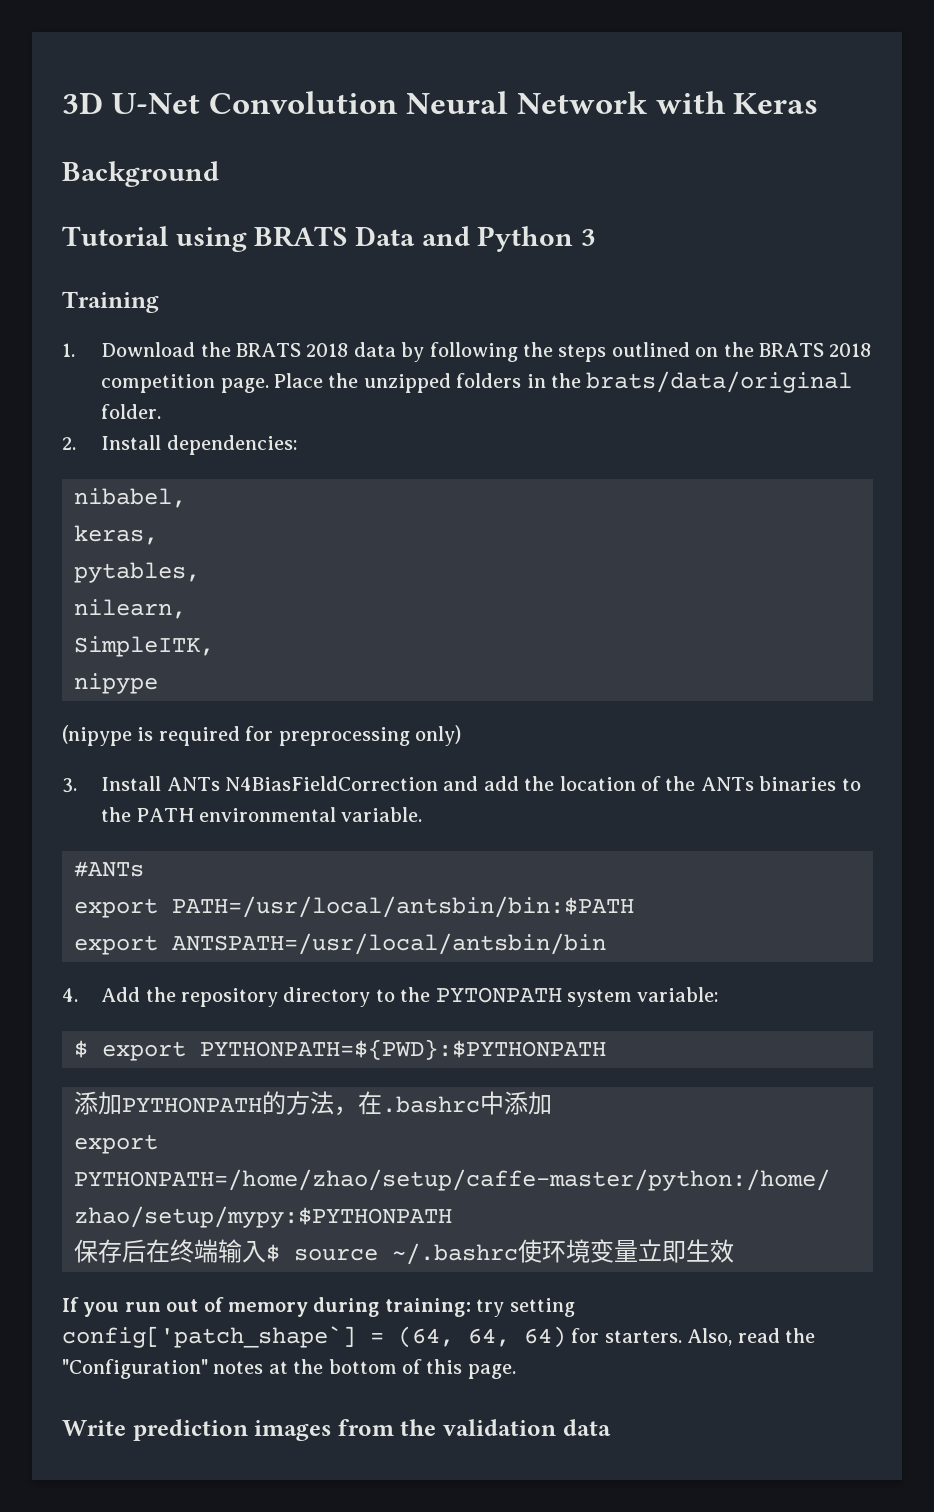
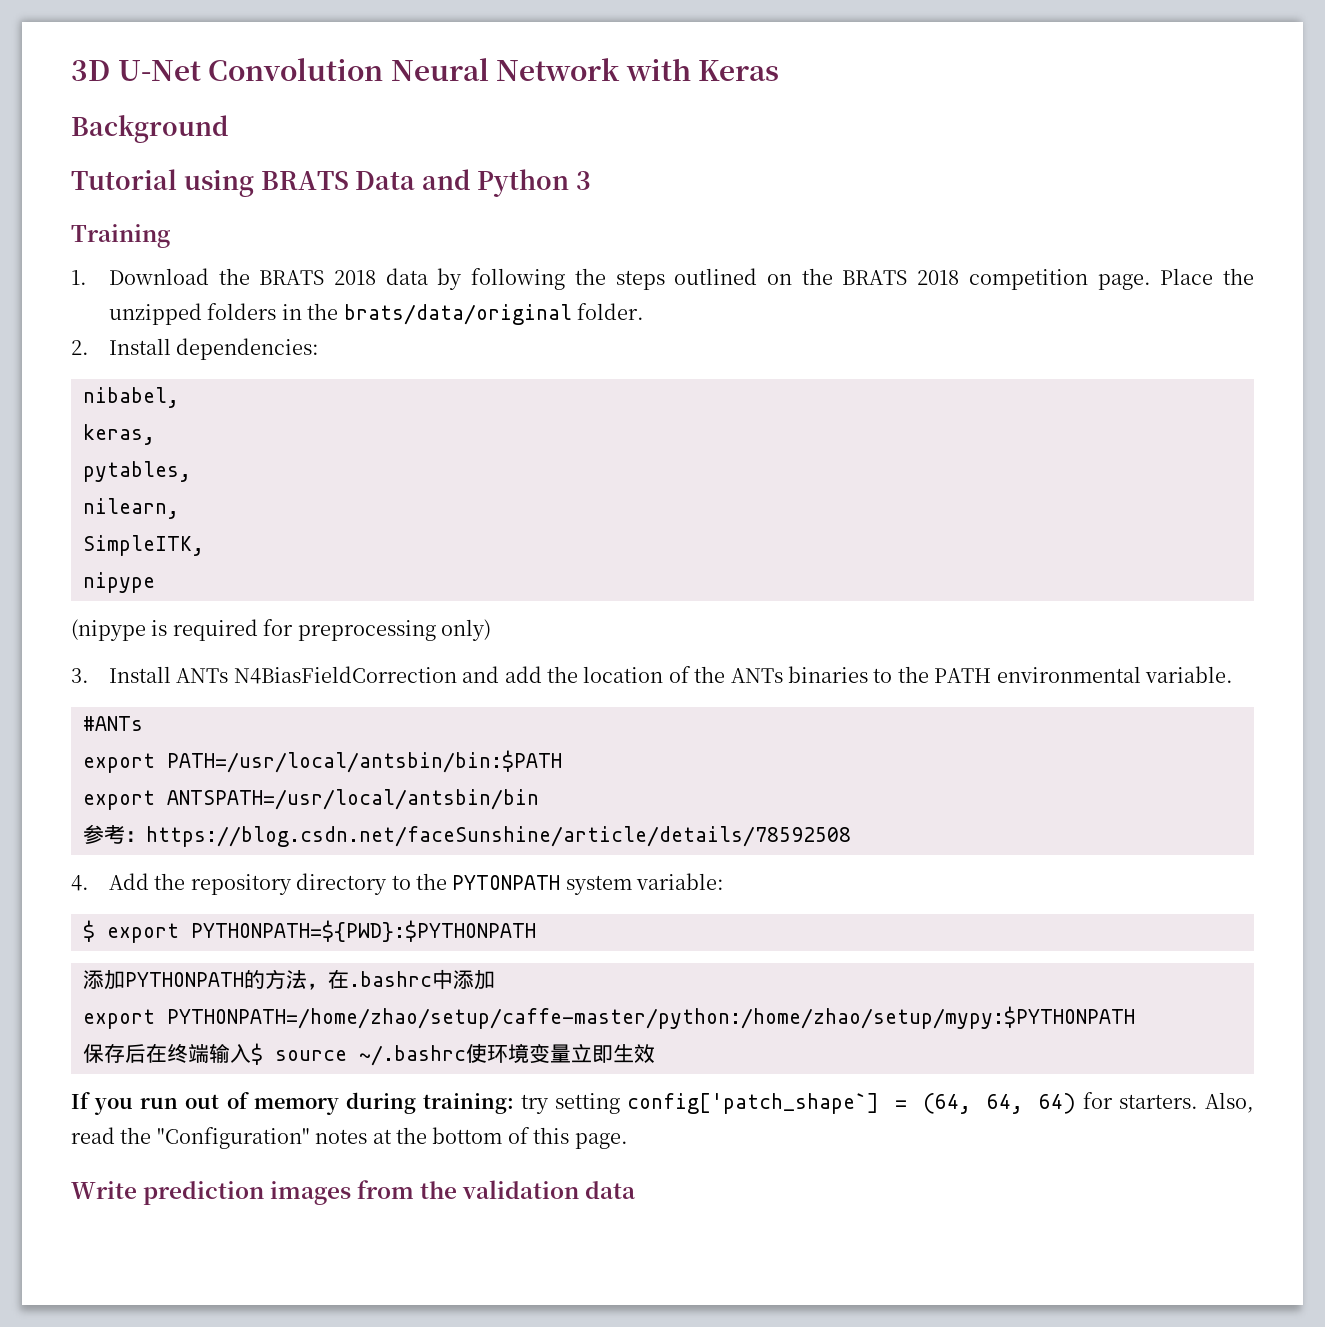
(606, 944) none -> [83,824,851,847] // 参考：https://blog.csdn.net/faceSunshine/article/details/78592508

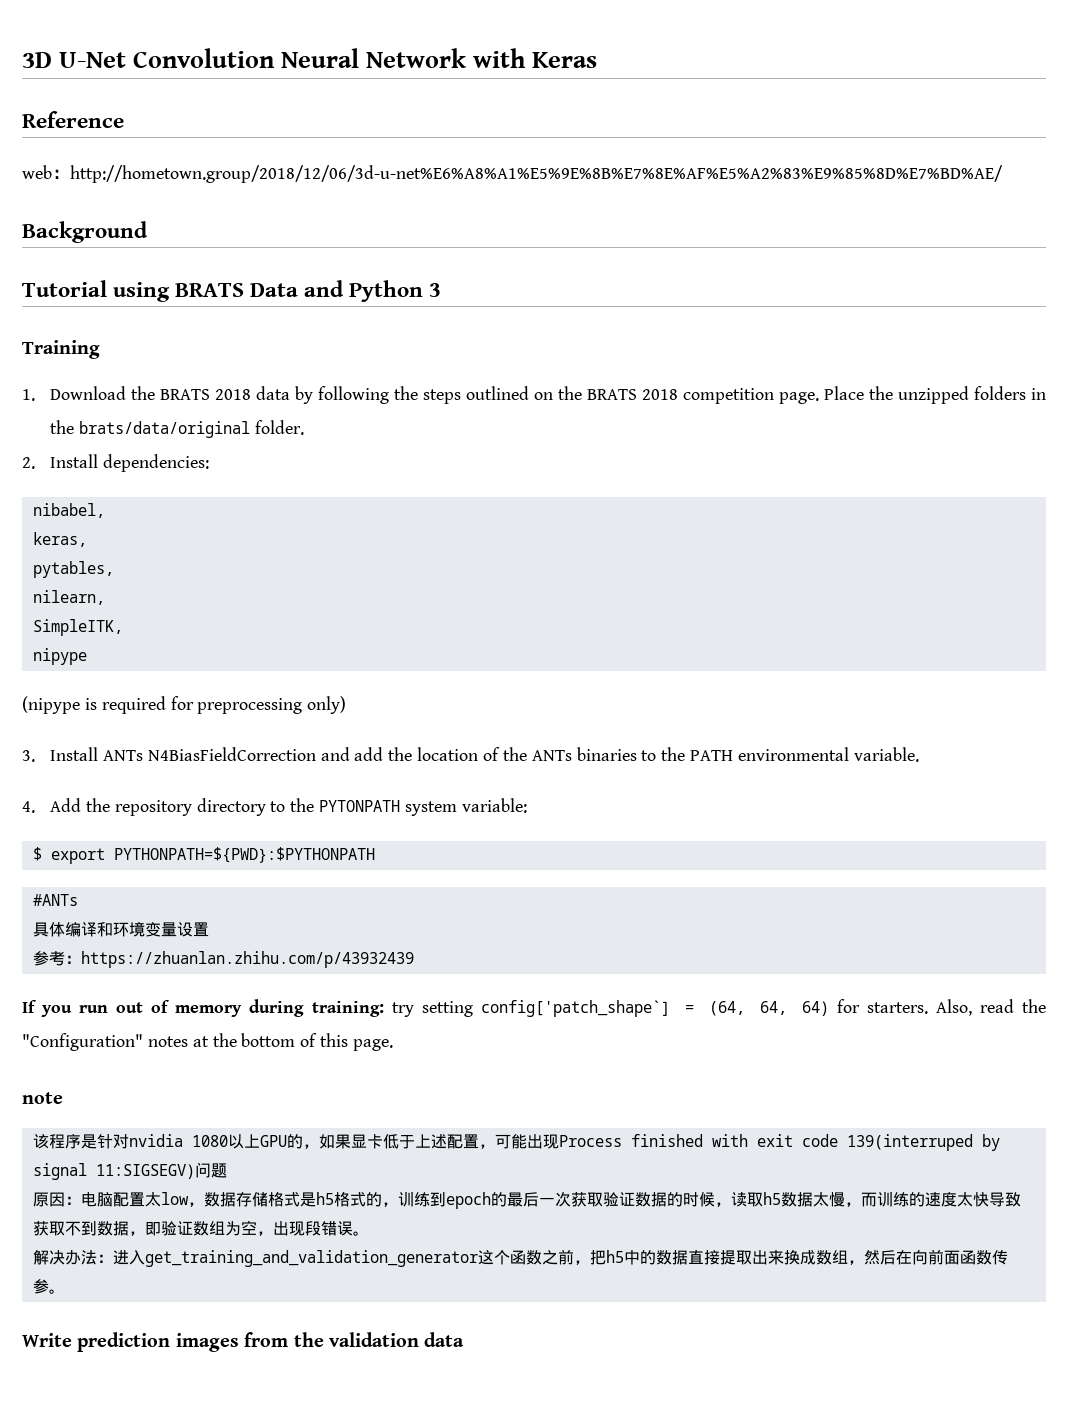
(780, 70) none -> [22,111,124,128] [22,165,1003,183] // Reference // web：http://hometown.group/2018/12/06/3d-u-net%E6%A8%A1%E5%9E%8B%E7%8E%AF%E5%A2%83%E9%85%8D%E7%BD%AE/
[83,716,143,731] [83,750,562,773] [83,789,539,810] [83,824,851,847] // #ANTs // export PATH=/usr/local/antsbin/bin:$PATH // export ANTSPATH=/usr/local/antsbin/bin // 参考：https://blog.csdn.net/faceSunshine/article/details/78592508 -> (919, 754) none
[83,969,495,990] [83,1006,1135,1029] [83,1043,655,1066] 添加PYTHONPATH的方法，在.bashrc中添加 // export PYTHONPATH=/home/zhao/setup/caffe-master/python:/home/zhao/setup/mypy:$PYTHONPATH // 保存后在终端输入$ source ~/.bashrc使环境变量立即生效 -> [32,894,78,906] [32,921,209,937] [32,951,414,968] #ANTs // 具体编译和环境变量设置 // 参考：https://zhuanlan.zhihu.com/p/43932439
(628, 1141) none -> [22,1092,63,1104] [32,1134,1000,1151] [32,1162,227,1180] [32,1191,1021,1209] [32,1220,369,1236] [32,1249,1008,1267] [32,1279,65,1294] // note // 该程序是针对nvidia 1080以上GPU的，如果显卡低于上述配置，可能出现Process finished with exit code 139(interruped by signal 11:SIGSEGV)问题 // 原因：电脑配置太low，数据存储格式是h5格式的，训练到epoch的最后一次获取验证数据的时候，读取h5数据太慢，而训练的速度太快导致获取不到数据，即验证数组为空，出现段错误。 // 解决办法：进入get_training_and_validation_generator这个函数之前，把h5中的数据直接提取出来换成数组，然后在向前面函数传参。

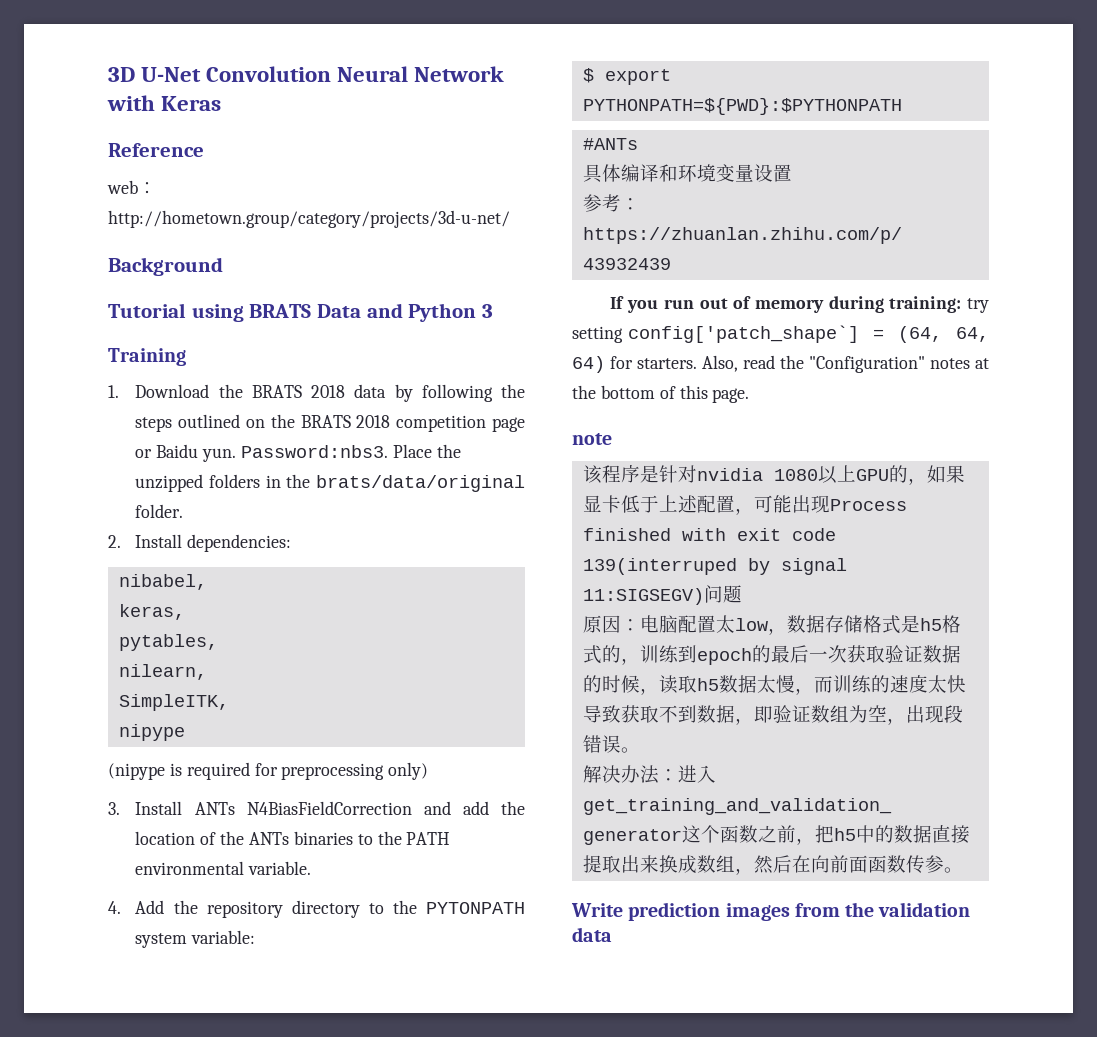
[70,165,1003,183] http://hometown.group/2018/12/06/3d-u-net%E6%A8%A1%E5%9E%8B%E7%8E%AF%E5%A2%83%E9%85%8D%E7%BD%AE/ -> [108,210,510,228] http://hometown.group/category/projects/3d-u-net/
[778,392,819,404] page. -> [492,417,525,432] [135,444,389,462] page or Baidu yun. Password:nbs3.

